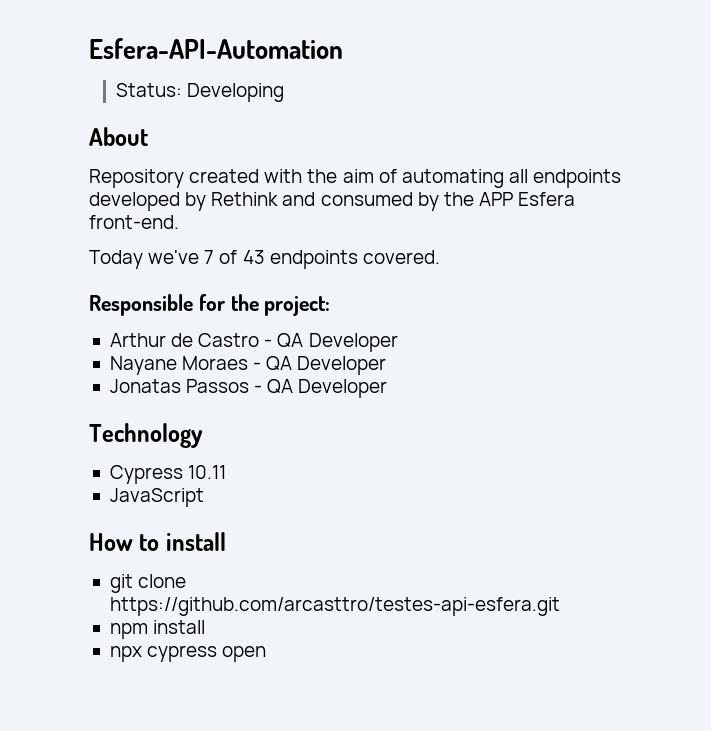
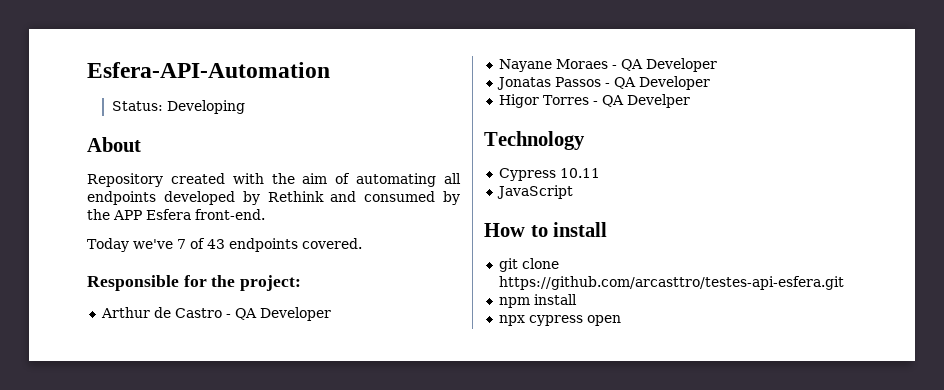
(388, 388) none -> [498,94,690,108] // Higor Torres - QA Develper

